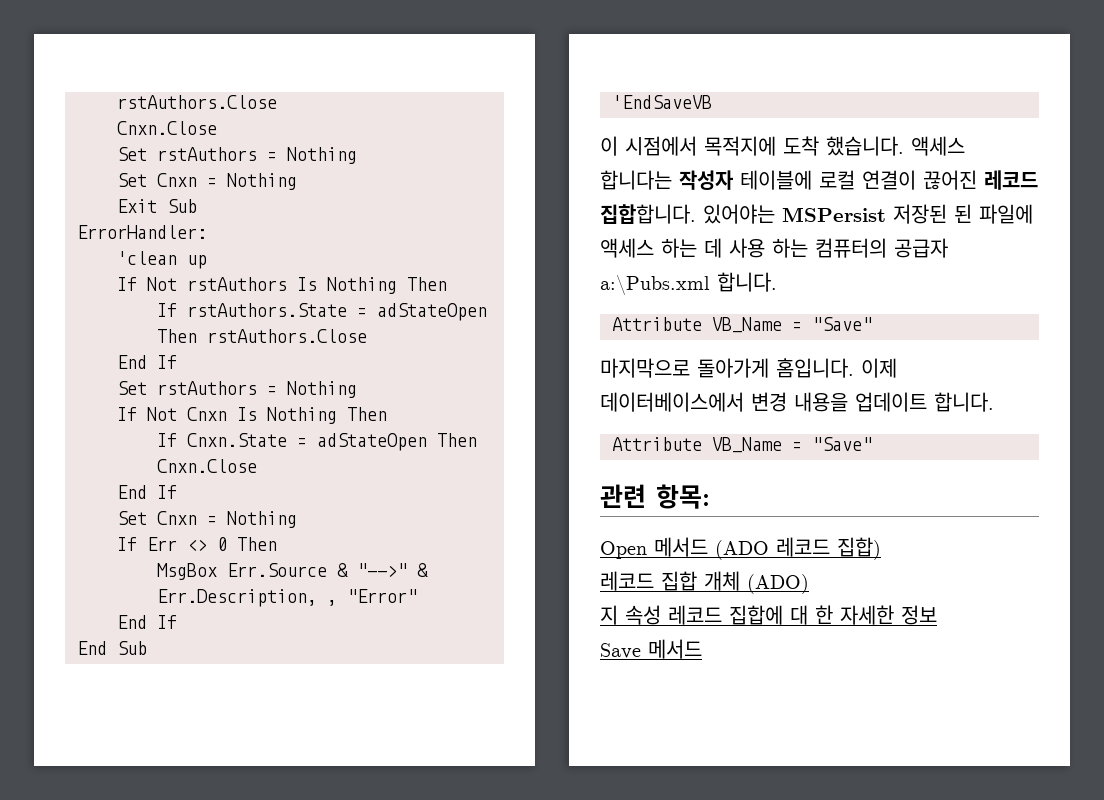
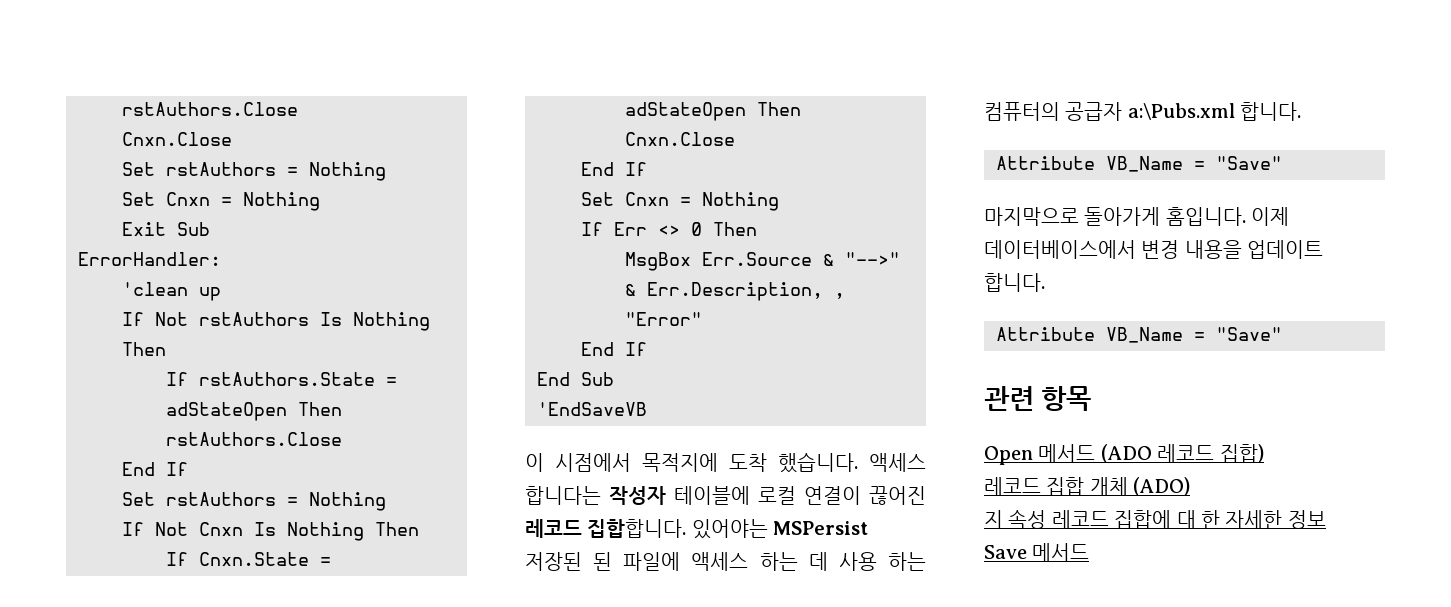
[656,484,710,509] 항목: -> [1041,386,1092,411] 항목

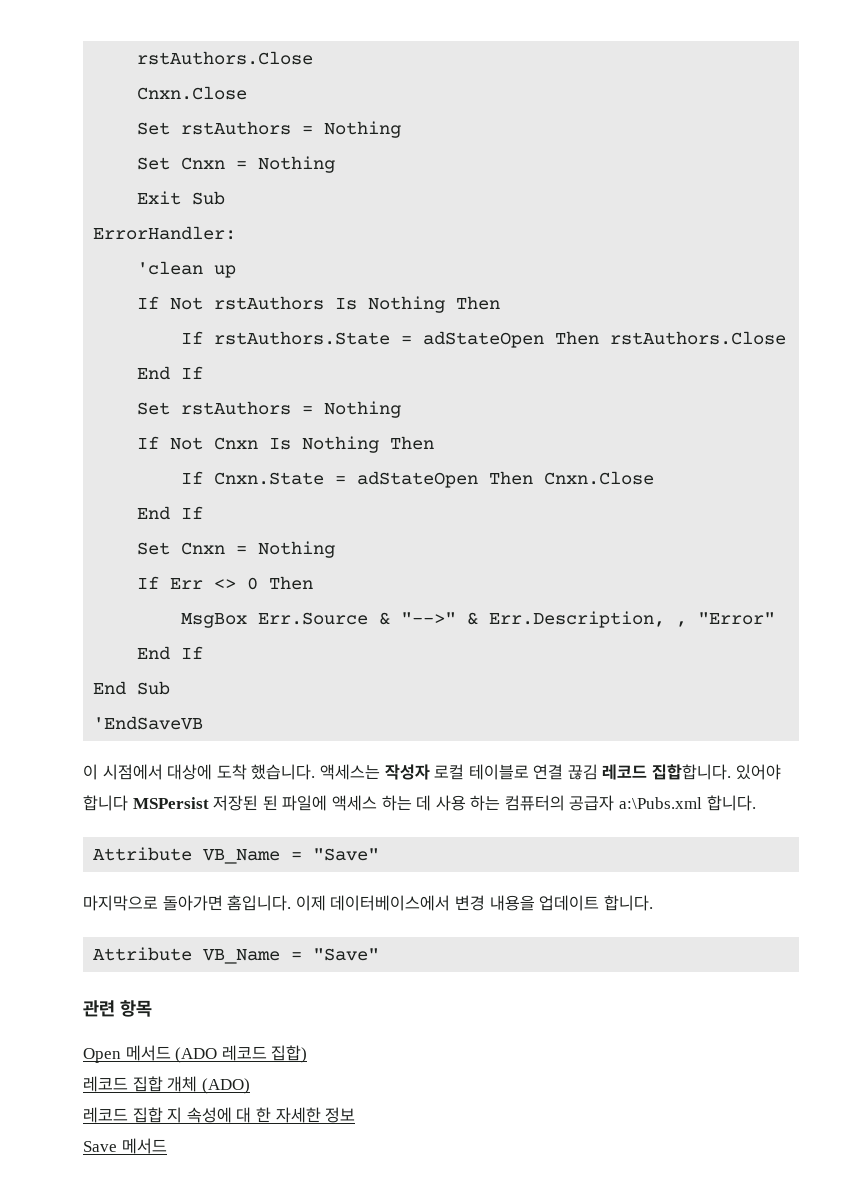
[642,453,718,472] 목적지에 -> [167,764,213,780] 대상에
[869,453,926,472] [525,486,926,505] [525,519,768,539] 액세스 합니다는 작성자 테이블에 로컬 연결이 끊어진 레코드 집합합니다. 있어야는 -> [319,764,781,780] [83,795,128,811] 액세스는 작성자 로컬 테이블로 연결 끊김 레코드 집합합니다. 있어야 합니다
[1084,207,1161,226] 돌아가게 -> [162,895,223,911] 돌아가면
[984,509,1172,529] 지 속성 레코드 집합에 -> [83,1107,232,1123] 레코드 집합 지 속성에

